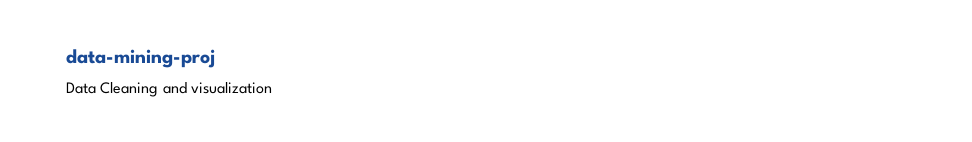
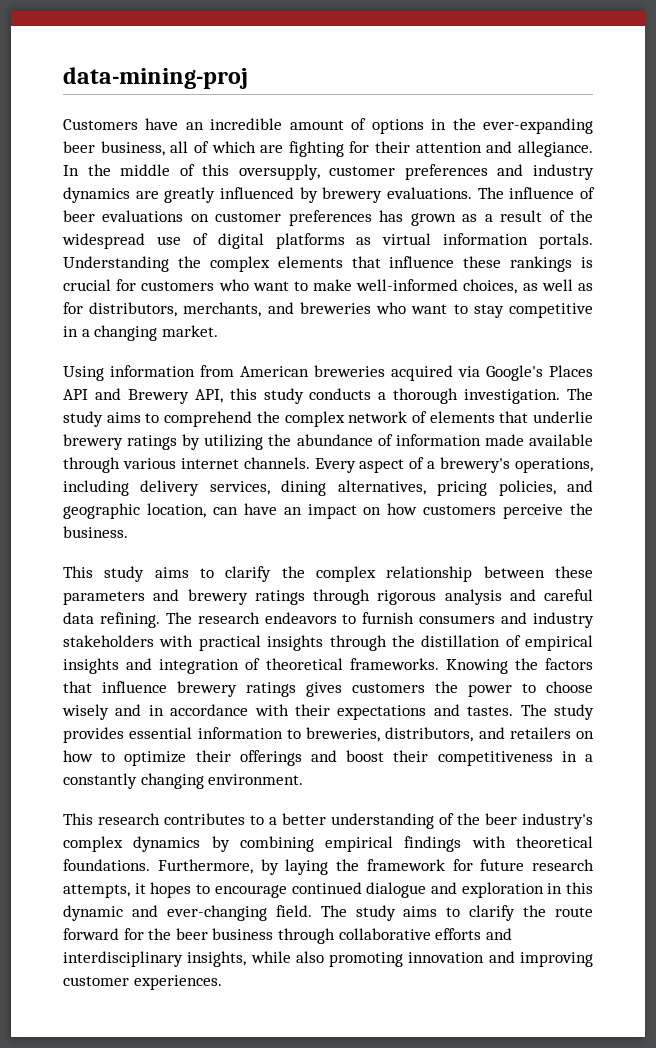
[66,82,272,97] Data Cleaning and visualization -> [63,118,594,134] [63,141,593,157] [63,164,594,180] [63,187,595,203] [63,210,593,226] [62,233,593,249] [63,256,593,272] [63,279,593,294] [63,302,593,318] [63,325,218,341] [63,365,593,381] [63,388,593,404] [63,411,593,427] [63,434,593,450] [63,457,593,473] [63,480,593,496] [63,503,593,519] [63,526,128,538] [63,566,593,582] [63,589,593,605] [63,612,594,628] [63,635,593,651] [63,658,593,674] [63,681,593,697] [62,704,594,720] [63,727,594,743] [63,750,593,766] [63,773,304,789] [63,813,593,829] [63,836,593,852] [63,859,594,875] [63,882,593,898] [63,905,593,921] [63,928,512,944] [63,951,593,967] [63,975,222,990] Customers have an incredible amount of options in the ever-expanding beer business, all of which are fighting for their attention and allegiance. In the middle of this oversupply, customer preferences and industry dynamics are greatly influenced by brewery evaluations. The influence of beer evaluations on customer preferences has grown as a result of the widespread use of digital platforms as virtual information portals. Understanding the complex elements that influence these rankings is crucial for customers who want to make well-informed choices, as well as for distributors, merchants, and breweries who want to stay competitive in a changing market. // Using information from American breweries acquired via Google's Places API and Brewery API, this study conducts a thorough investigation. The study aims to comprehend the complex network of elements that underlie brewery ratings by utilizing the abundance of information made available through various internet channels. Every aspect of a brewery's operations, including delivery services, dining alternatives, pricing policies, and geographic location, can have an impact on how customers perceive the business. // This study aims to clarify the complex relationship between these parameters and brewery ratings through rigorous analysis and careful data refining. The research endeavors to furnish consumers and industry stakeholders with practical insights through the distillation of empirical insights and integration of theoretical frameworks. Knowing the factors that influence brewery ratings gives customers the power to choose wisely and in accordance with their expectations and tastes. The study provides essential information to breweries, distributors, and retailers on how to optimize their offerings and boost their competitiveness in a constantly changing environment. // This research contributes to a better understanding of the beer industry's complex dynamics by combining empirical findings with theoretical foundations. Furthermore, by laying the framework for future research attempts, it hopes to encourage continued dialogue and exploration in this dynamic and ever-changing field. The study aims to clarify the route forward for the beer business through collaborative efforts and interdisciplinary insights, while also promoting innovation and improving customer experiences.

